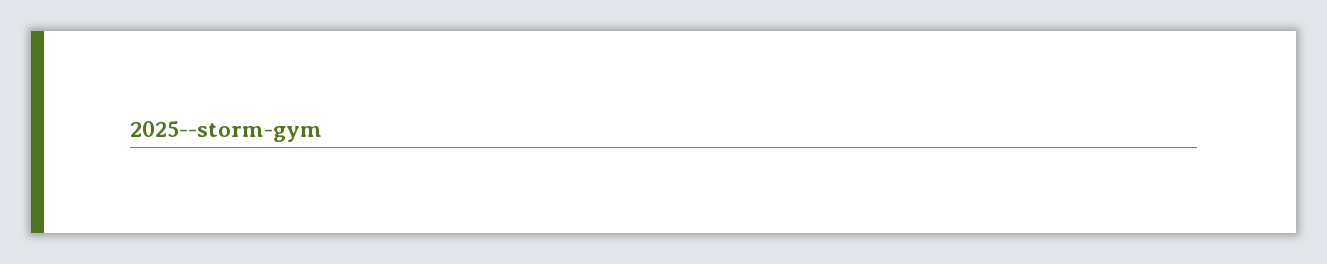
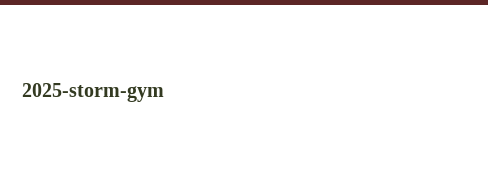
[130,121,322,142] 2025--storm-gym -> [22,83,164,102] 2025-storm-gym

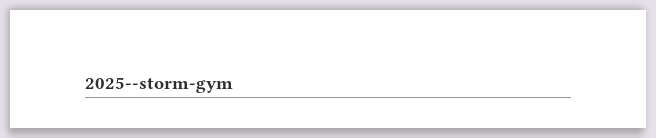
[22,83,164,102] 2025-storm-gym -> [85,77,233,93] 2025--storm-gym

